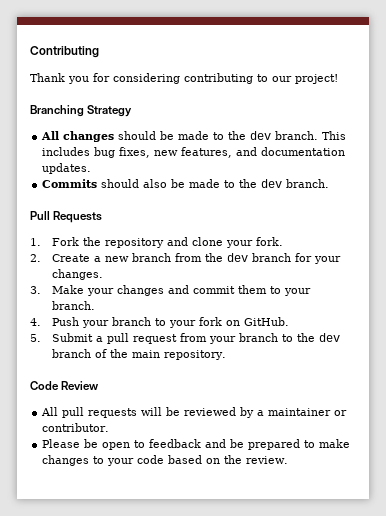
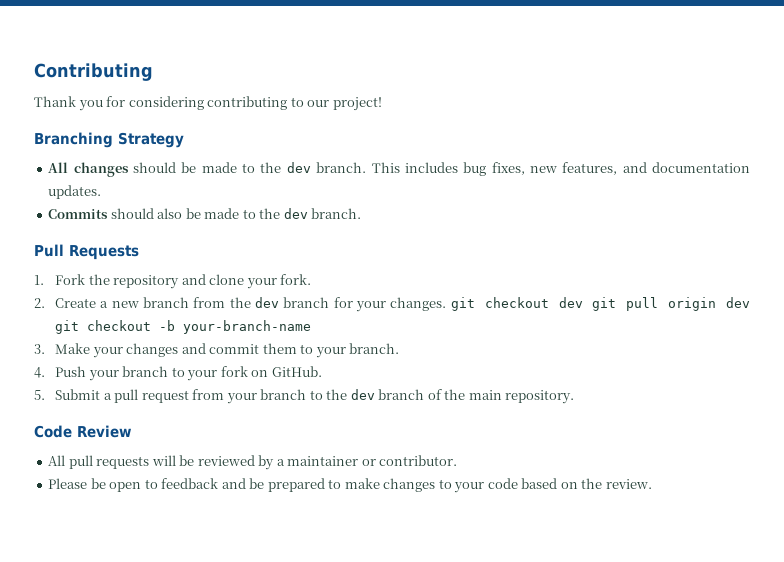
(103, 274) none -> [450,297,751,311] [55,320,312,334] git checkout dev git pull origin dev git checkout -b your-branch-name

